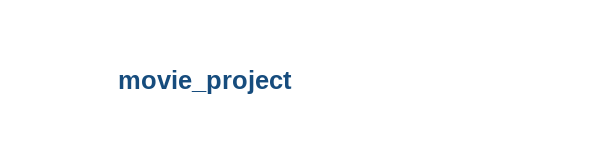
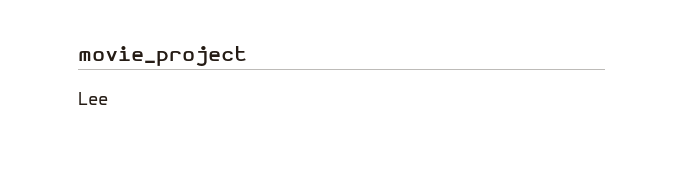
(292, 82) none -> [78,92,108,105] // Lee

